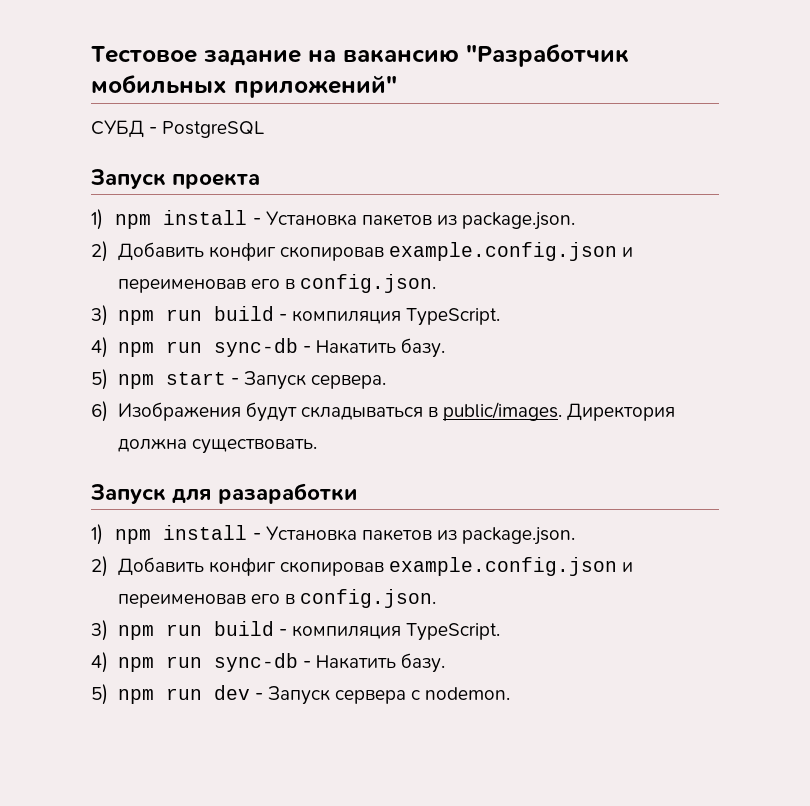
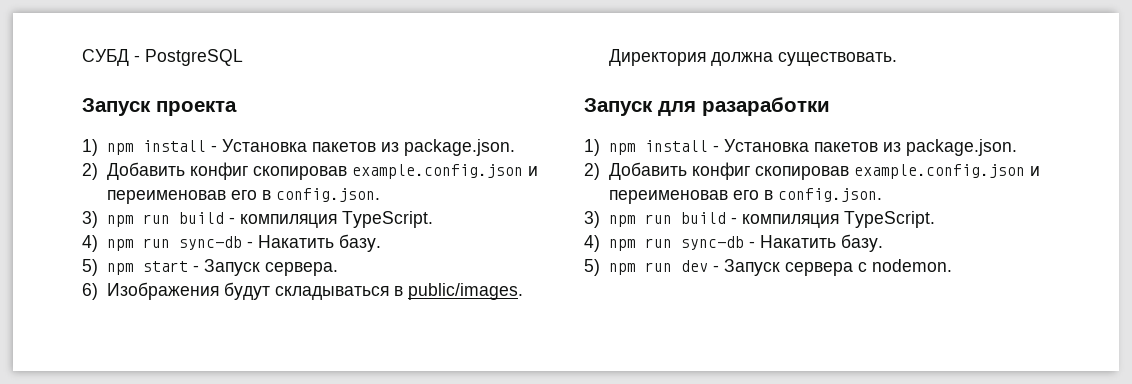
[91,44,629,67] [91,75,397,98] Тестовое задание на вакансию "Разработчик мобильных приложений" // -> (82, 57) none

